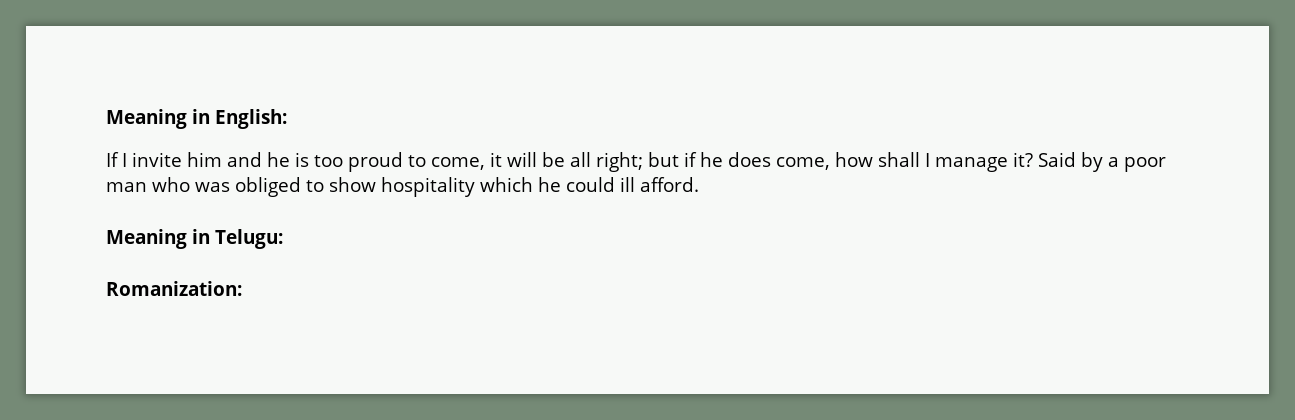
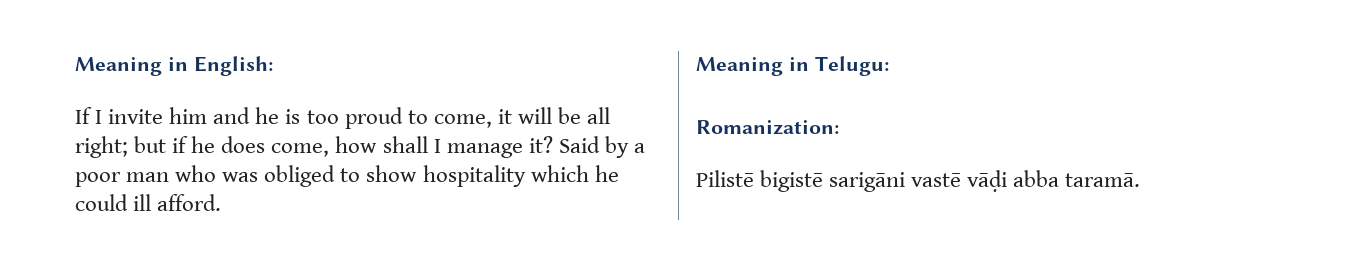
(242, 288) none -> [696,170,1141,192] // Pilistē bigistē sarigāni vastē vāḍi abba taramā.

